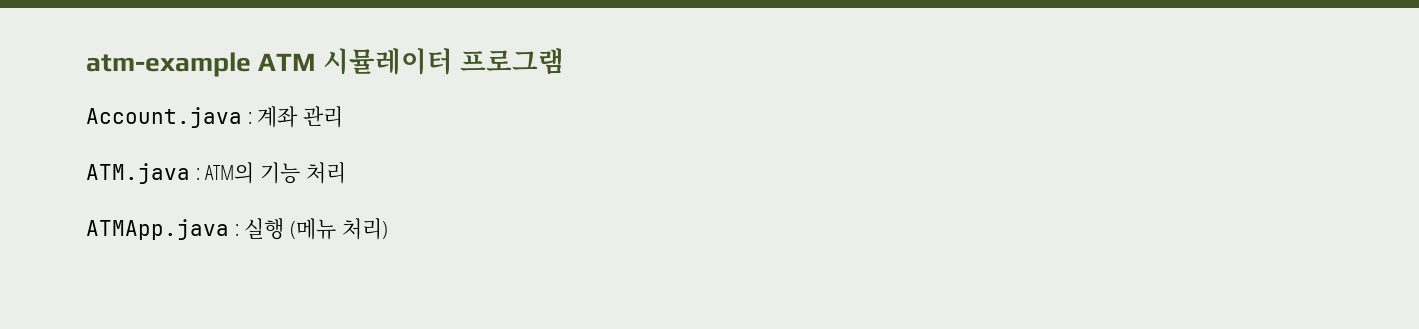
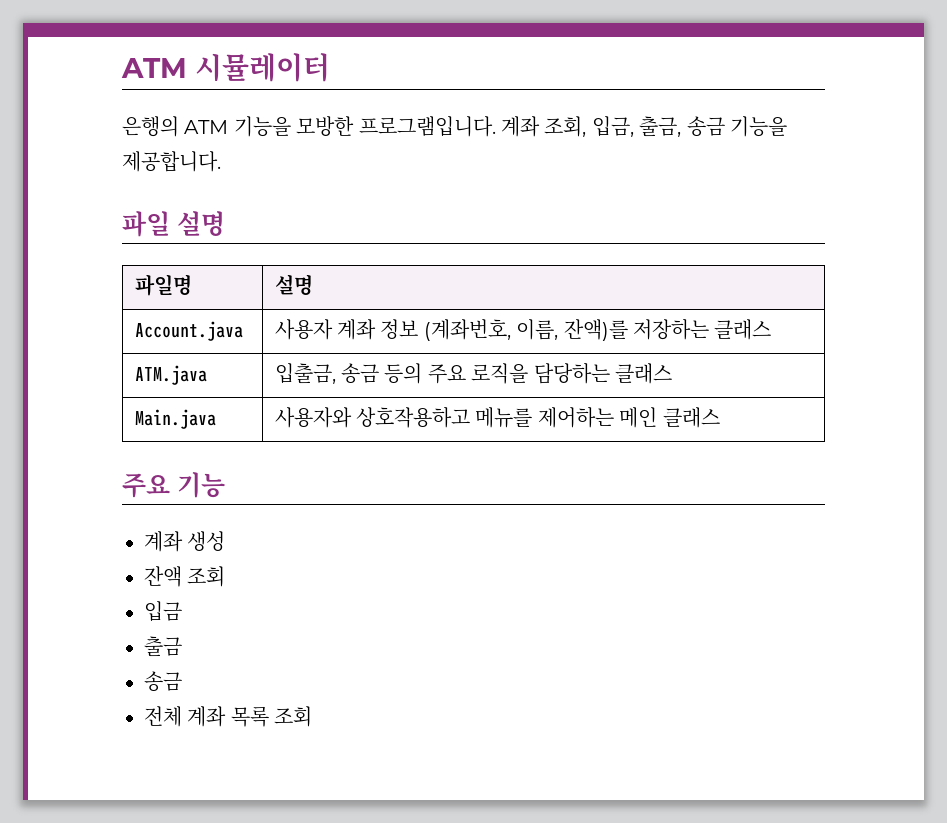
[86,52,251,77] atm-example -> (121, 68) none
[460,48,565,75] [86,106,344,128] [86,162,346,184] [86,218,388,240] 프로그램 // Account.java : 계좌 관리 // ATM.java : ATM의 기능 처리 // ATMApp.java : 실행 (메뉴 처리) -> [122,116,787,137] [122,151,221,172] [122,211,225,237] [134,274,192,296] [274,274,313,295] [134,321,243,341] [274,319,772,341] [134,365,207,385] [274,363,672,384] [134,409,216,429] [274,407,720,428] [122,472,225,498] [144,531,226,552] [144,566,226,587] [144,601,182,621] [144,636,182,657] [144,671,182,692] [144,706,313,727] // 은행의 ATM 기능을 모방한 프로그램입니다. 계좌 조회, 입금, 출금, 송금 기능을 제공합니다. // 파일 설명 // 파일명 | 설명 // Account.java | 사용자 계좌 정보 (계좌번호, 이름, 잔액)를 저장하는 클래스 // ATM.java | 입출금, 송금 등의 주요 로직을 담당하는 클래스 // Main.java | 사용자와 상호작용하고 메뉴를 제어하는 메인 클래스 // 주요 기능 // 계좌 생성 // 잔액 조회 // 입금 // 출금 // 송금 // 전체 계좌 목록 조회

